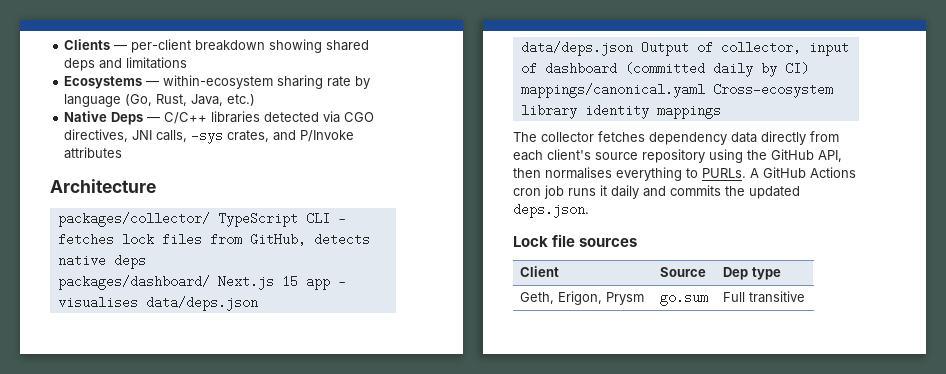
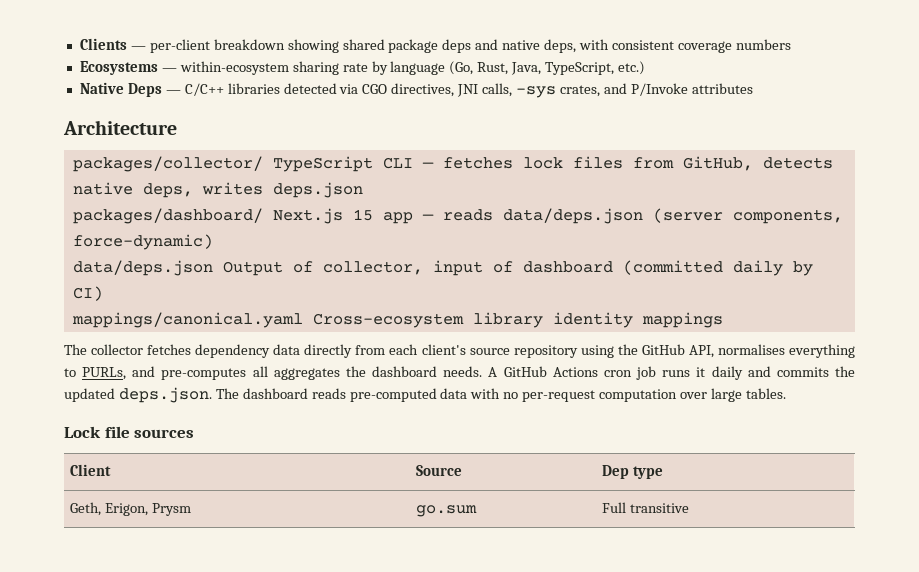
(370, 45) none -> [388,39,439,53] package
[126,57,188,69] limitations -> [502,39,791,53] native deps, with consistent coverage numbers
(224, 100) none -> [545,62,615,75] TypeScript,
[113,254,146,269] deps -> [142,182,363,198] deps, writes deps.json
[57,296,258,311] visualises data/deps.json -> [442,208,843,224] [72,234,213,250] reads data/deps.json (server components, force-dynamic)
[513,168,541,178] then -> (714, 351) none
[702,168,746,178] PURLs. -> [82,366,483,380] PURLs, and pre-computes all aggregates the dashboard needs.
(589, 210) none -> [215,388,786,402] The dashboard reads pre-computed data with no per-request computation over large tables.

